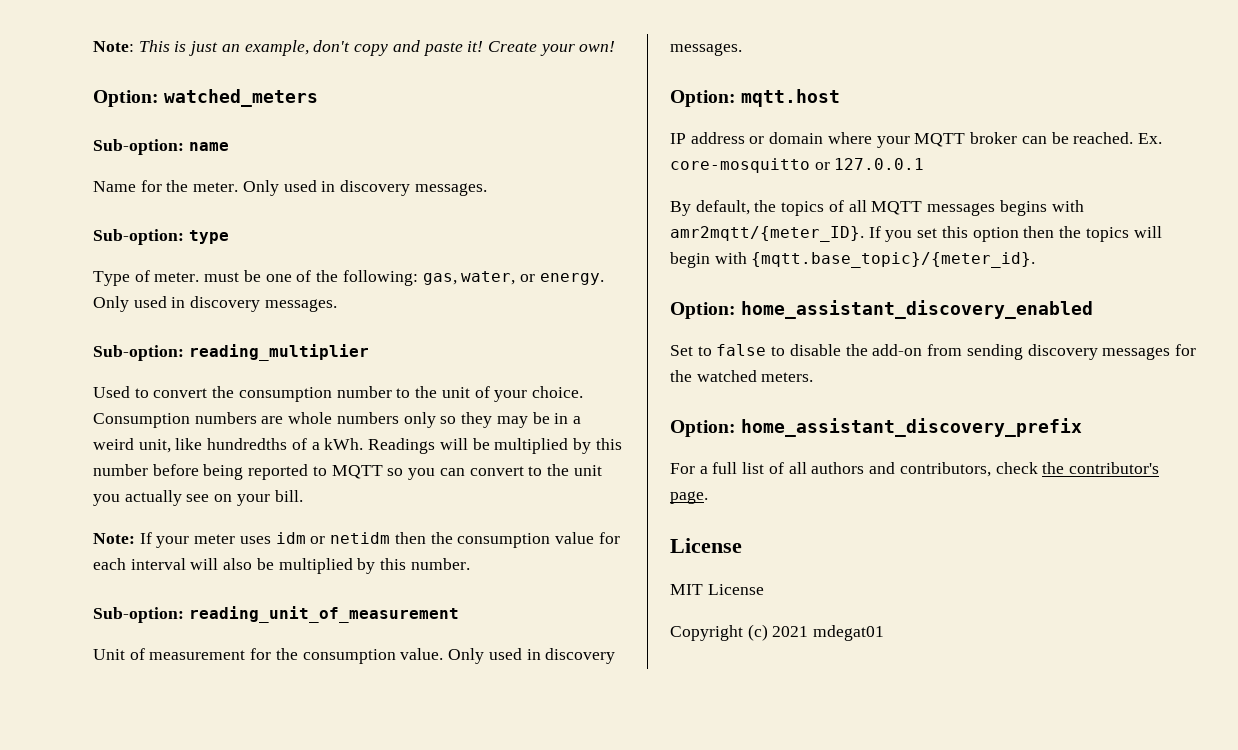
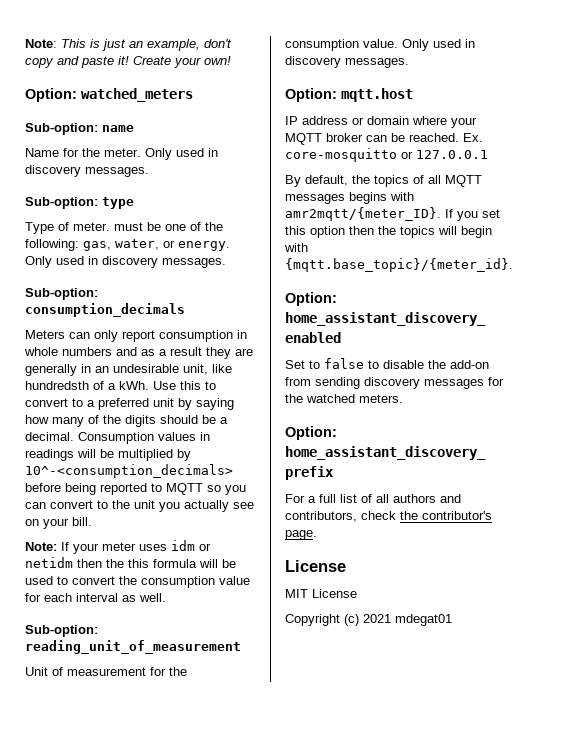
[188,344,369,361] [93,386,583,402] [93,412,581,428] [93,438,134,450] reading_multiplier // Used to convert the consumption number to the unit of your choice. Consumption numbers are whole numbers only so they may be in a weird -> [25,303,185,317] [25,330,247,342] [24,347,253,359] [25,364,179,376] consumption_decimals // Meters can only report consumption in whole numbers and as a result they are generally in an undesirable
[207,438,288,450] hundredths -> [25,381,89,390] hundredsth
[368,438,436,454] Readings -> [153,381,216,390] [25,398,234,410] [25,415,228,427] [25,432,210,444] [25,449,74,461] Use this to convert to a preferred unit by saying how many of the digits should be a decimal. Consumption values in readings
[595,438,622,450] [93,464,148,476] this number -> [25,464,233,478] 10^-<consumption_decimals>
(453, 538) none -> [128,559,236,568] [25,576,137,585] this formula will be used to convert the
[190,558,470,574] will also be multiplied by this number. -> [122,593,166,602] as well.

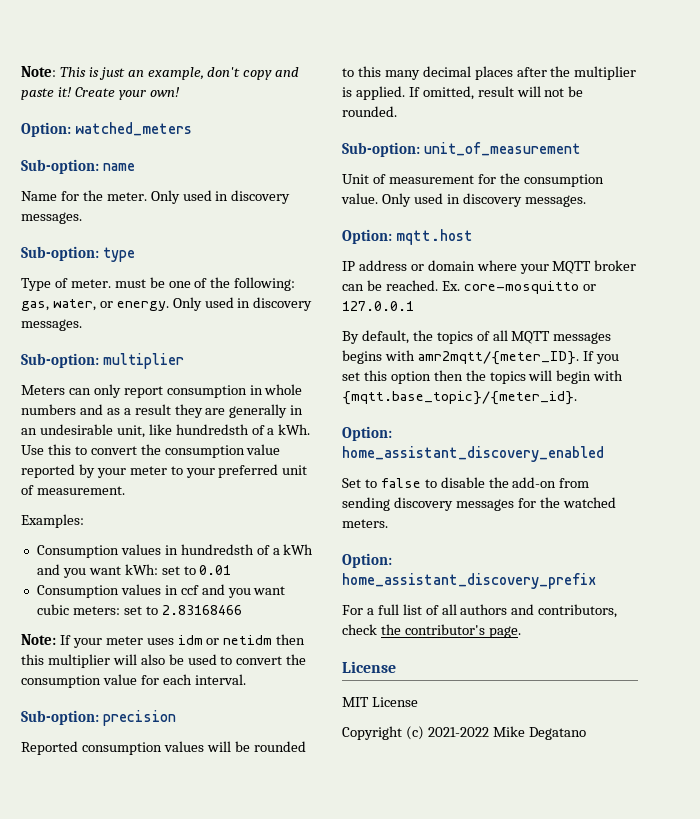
[25,303,185,317] consumption_decimals -> [102,353,184,369] multiplier
[72,398,234,410] [25,415,228,427] [25,432,210,444] [25,449,191,461] [25,464,233,478] [25,483,246,495] [25,500,254,512] [25,517,92,529] to a preferred unit by saying how many of the digits should be a decimal. Consumption values in readings will be multiplied by 10^-<consumption_decimals> before being reported to MQTT so you can convert to the unit you actually see on your bill. -> [140,444,281,458] [21,464,308,478] [21,485,125,495] [21,514,84,528] [36,544,314,558] [36,564,232,578] [36,584,286,598] [36,604,242,615] the consumption value reported by your meter to your preferred unit of measurement. // Examples: // Consumption values in hundredsth of a kWh and you want kWh: set to 0.01 // Consumption values in ccf and you want cubic meters: set to 2.83168466
[106,559,218,568] the this formula will -> [21,654,165,668] this multiplier will also
[76,593,166,602] [25,625,98,637] [25,640,241,654] interval as well. // Sub-option: reading_unit_of_measurement -> [194,674,246,685] [21,710,176,726] [21,741,306,755] [342,66,637,80] [342,86,584,100] [342,106,397,117] [342,142,580,157] interval. // Sub-option: precision // Reported consumption values will be rounded to this many decimal places after the multiplier is applied. If omitted, result will not be rounded. // Sub-option: unit_of_measurement
[363,614,452,626] 2021 mdegat01 -> [427,726,586,740] 2021-2022 Mike Degatano

